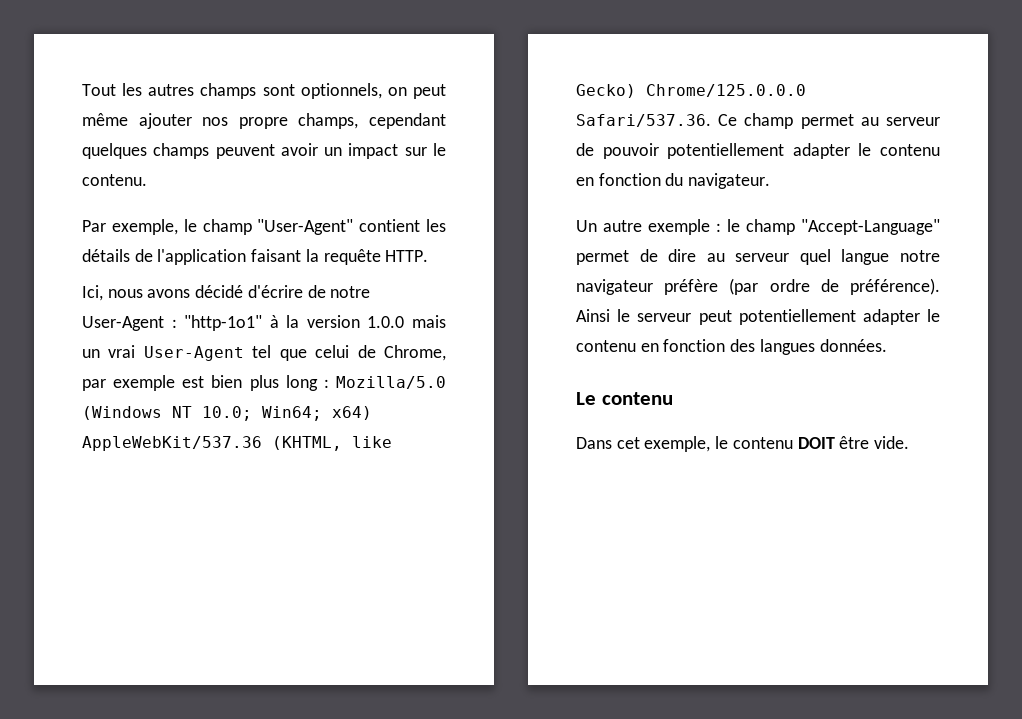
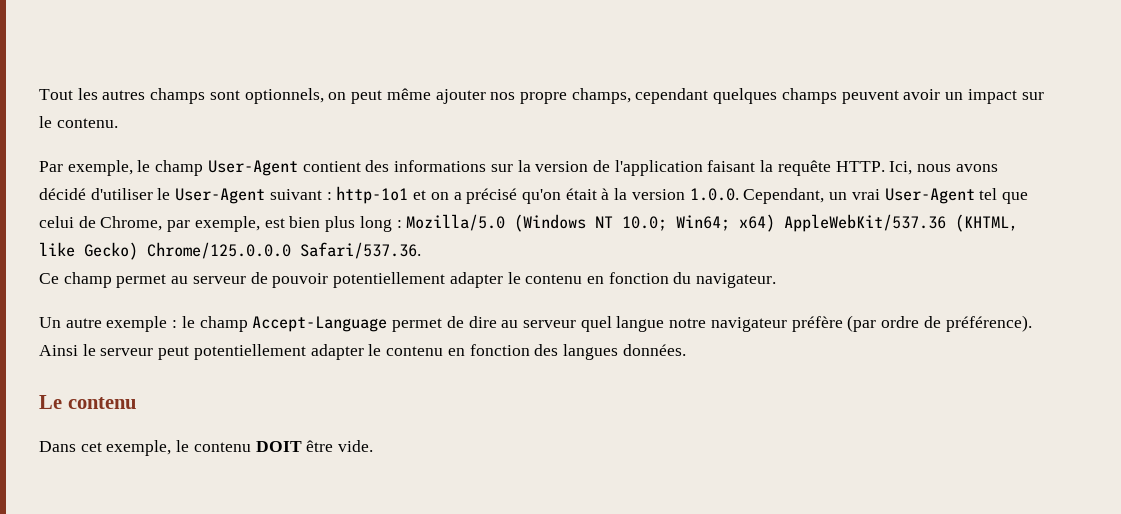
[257,219,446,235] [82,249,130,262] "User-Agent" contient les détails -> [207,160,589,176] User-Agent contient des informations sur la version
(429, 256) // -> (885, 166) none
[247,285,371,298] [82,315,263,331] d'écrire de notre User-Agent : "http-1o1" -> [90,186,597,204] d'utiliser le User-Agent suivant : http-1o1 et on a précisé qu'on était
[367,315,446,328] 1.0.0 mais -> [689,188,825,204] 1.0.0. Cependant,
[113,375,176,391] exemple -> [194,216,260,232] exemple,
(711, 120) none -> (421, 250) //
[801,219,940,235] "Accept-Language" -> [252,316,388,332] Accept-Language

